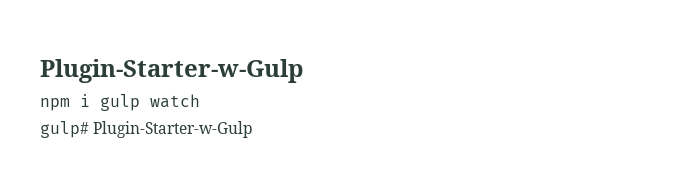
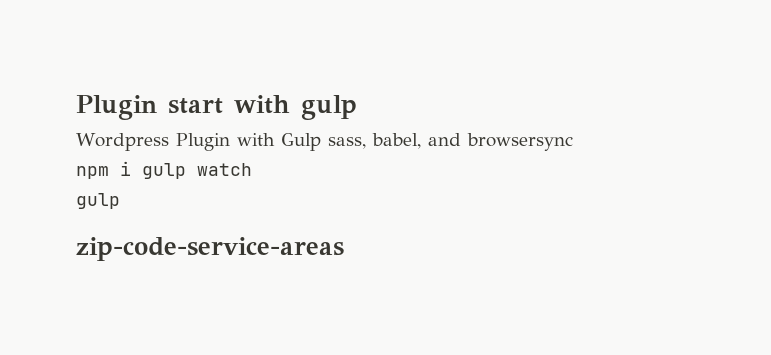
[40,59,303,83] Plugin-Starter-w-Gulp -> [76,95,357,120] [76,133,573,151] Plugin start with gulp // Wordpress Plugin with Gulp sass, babel, and browsersync
[40,121,254,138] gulp# Plugin-Starter-w-Gulp -> [76,193,120,209] [76,237,344,261] gulp // zip-code-service-areas

